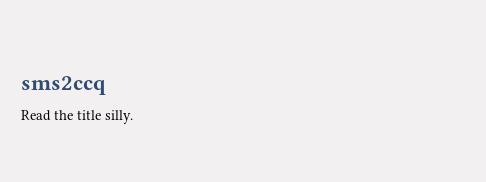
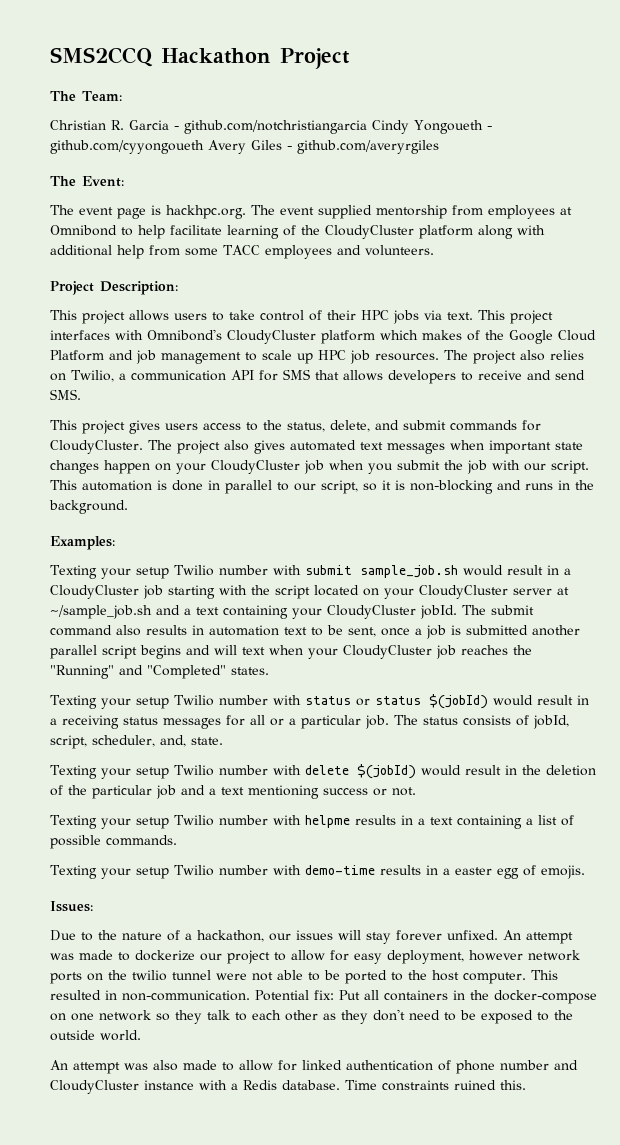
[21,76,106,95] [21,110,133,124] sms2ccq // Read the title silly. -> [50,47,350,69] [50,91,122,101] [50,120,492,134] [50,140,439,154] [50,176,124,187] [50,205,572,219] [50,225,545,239] [50,245,434,259] [50,281,178,295] [50,310,553,324] [50,329,596,344] [50,350,584,364] [50,369,585,384] [50,389,81,400] [50,420,541,434] [50,440,583,454] [50,460,589,474] [50,480,594,494] [49,500,128,514] [50,536,115,550] [50,565,571,579] [50,585,569,599] [50,605,534,619] [50,625,580,639] [50,645,532,659] [50,665,269,679] [50,694,589,709] [50,715,569,729] [50,735,223,749] [50,764,596,779] [50,785,416,799] [50,815,574,829] [50,835,177,849] [50,865,585,879] [50,901,93,912] [50,930,573,944] [50,950,580,964] [50,970,558,984] [50,990,597,1004] [50,1009,573,1024] [50,1030,141,1041] [50,1060,578,1074] [50,1080,526,1094] SMS2CCQ Hackathon Project // The Team: // Christian R. Garcia - github.com/notchristiangarcia Cindy Yongoueth - github.com/cyyongoueth Avery Giles - github.com/averyrgiles // The Event: // The event page is hackhpc.org. The event supplied mentorship from employees at Omnibond to help facilitate learning of the CloudyCluster platform along with additional help from some TACC employees and volunteers. // Project Description: // This project allows users to take control of their HPC jobs via text. This project interfaces with Omnibond's CloudyCluster platform which makes of the Google Cloud Platform and job management to scale up HPC job resources. The project also relies on Twilio, a communication API for SMS that allows developers to receive and send SMS. // This project gives users access to the status, delete, and submit commands for CloudyCluster. The project also gives automated text messages when important state changes happen on your CloudyCluster job when you submit the job with our script. This automation is done in parallel to our script, so it is non-blocking and runs in the background. // Examples: // Texting your setup Twilio number with submit sample_job.sh would result in a CloudyCluster job starting with the script located on your CloudyCluster server at ~/sample_job.sh and a text containing your CloudyCluster jobId. The submit command also results in automation text to be sent, once a job is submitted another parallel script begins and will text when your CloudyCluster job reaches the "Running" and "Completed" states. // Texting your setup Twilio number with status or status $(jobId) would result in a receiving status messages for all or a particular job. The status consists of jobId, script, scheduler, and, state. // Texting your setup Twilio number with delete $(jobId) would result in the deletion of the particular job and a text mentioning success or not. // Texting your setup Twilio number with helpme results in a text containing a list of possible commands. // Texting your setup Twilio number with demo-time results in a easter egg of emojis. // Issues: // Due to the nature of a hackathon, our issues will stay forever unfixed. An attempt was made to dockerize our project to allow for easy deployment, however network ports on the twilio tunnel were not able to be ported to the host computer. This resulted in non-communication. Potential fix: Put all containers in the docker-compose on one network so they talk to each other as they don't need to be exposed to the outside world. // An attempt was also made to allow for linked authentication of phone number and CloudyCluster instance with a Redis database. Time constraints ruined this.

